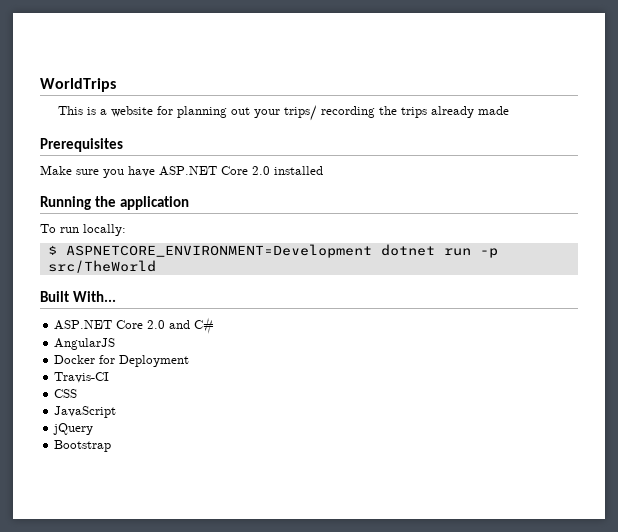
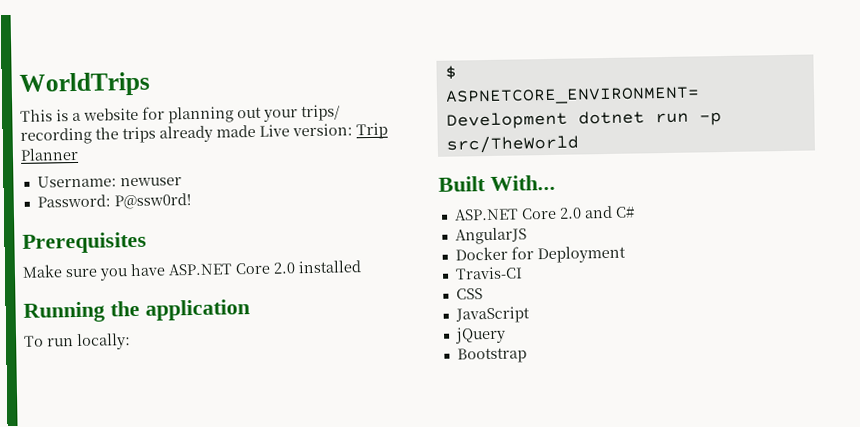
(509, 110) none -> [259,122,388,140] [20,147,79,161] [36,175,182,188] [36,193,191,210] Live version: Trip Planner // Username: newuser // Password: P@ssw0rd!

